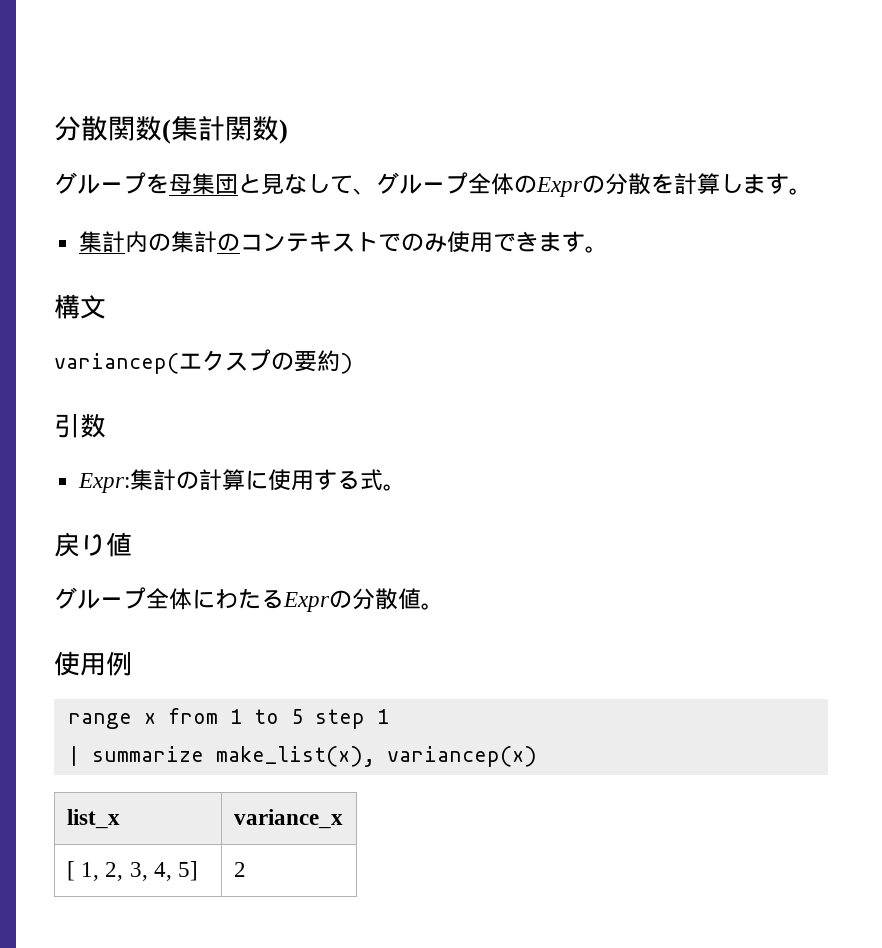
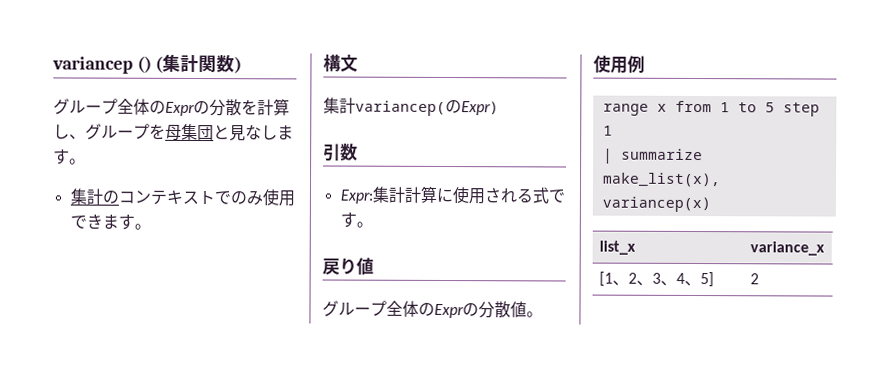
[54,116,162,141] 分散関数 -> [52,55,152,74] variancep ()
[146,172,468,195] を母集団と見なして、グループ -> (118, 106) none
(743, 183) none -> [69,123,278,142] 、グループを母集団と見なし
[125,231,218,253] 内の集計 -> (103, 196) none
[54,349,353,374] variancep(エクスプの要約) -> [323,97,499,117] 集計variancep(のExpr)
[176,471,200,489] の -> (405, 194) none
[314,469,384,491] する式 -> [483,187,565,204] [339,211,357,228] される式です
[192,588,284,609] にわたる -> [418,302,435,316] の
[66,861,172,881] [ 1, 2, 3, 4, -> [599,271,702,287] [1、2、3、4、

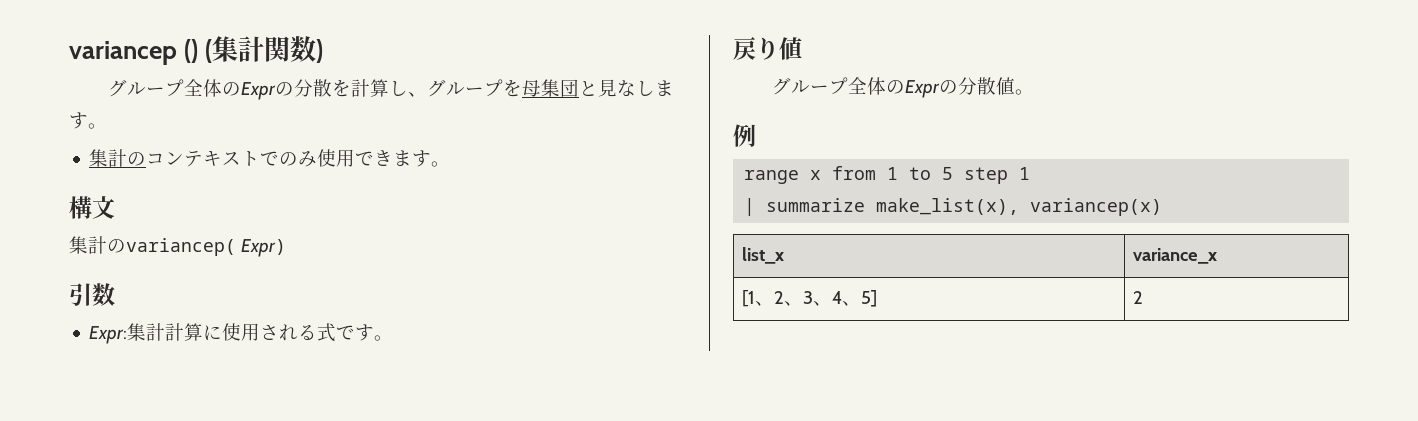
[355,100,462,117] variancep(の -> [107,238,236,256] のvariancep(
[593,55,628,74] 使用 -> (1034, 92) none

